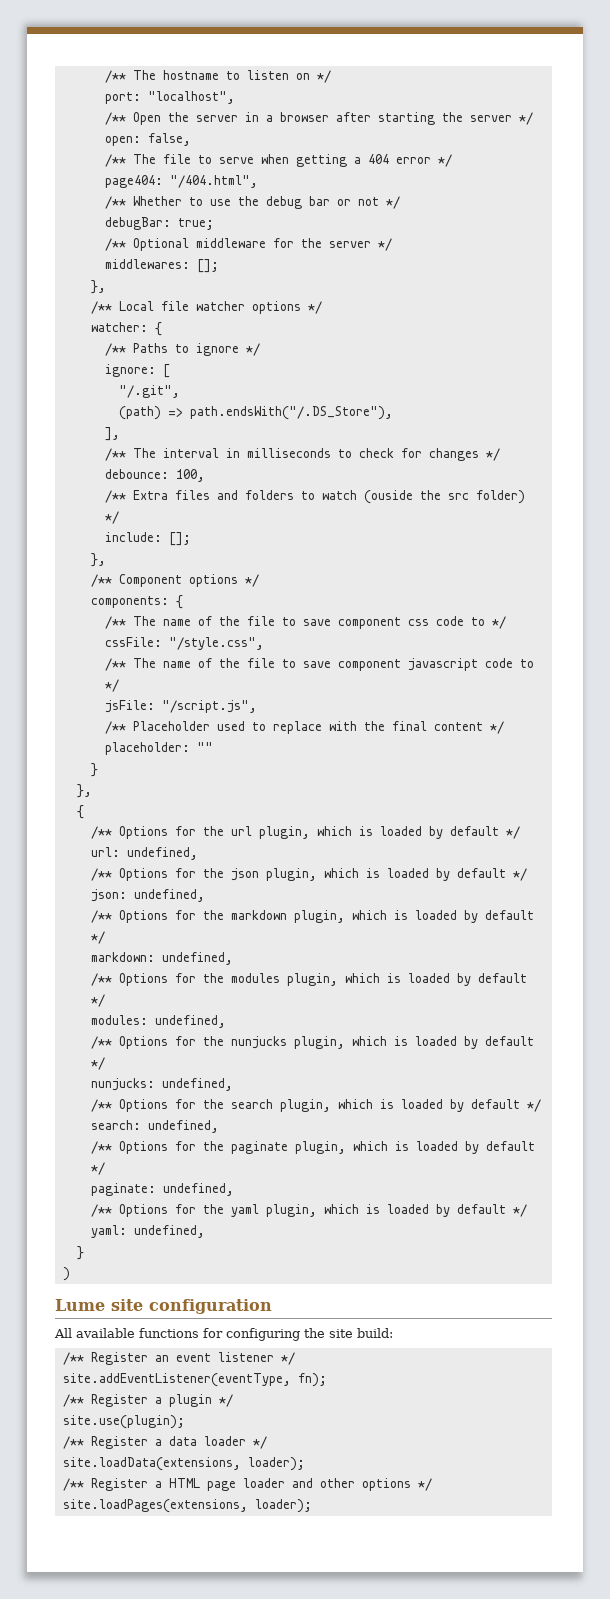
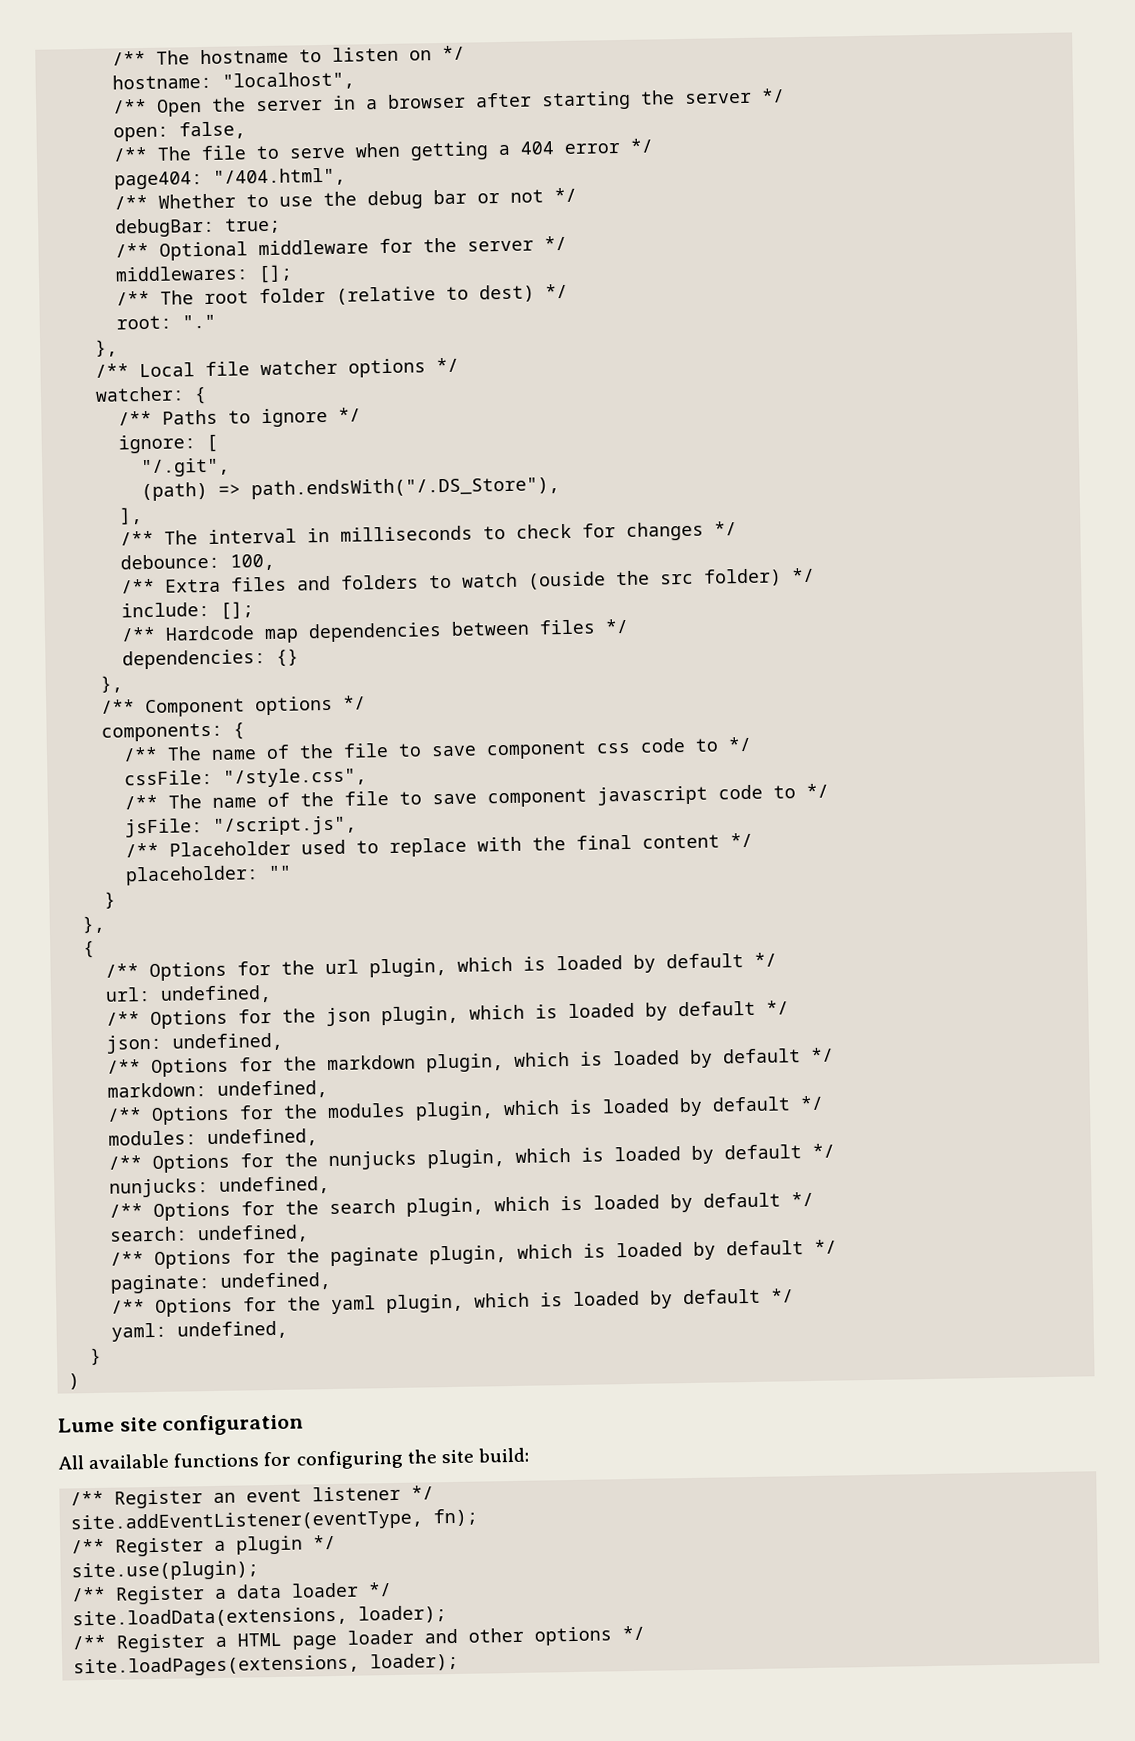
[104,92,141,104] port: -> [112,73,213,90] hostname:
(219, 266) none -> [116,283,569,306] [116,314,217,330] // /** The root folder (relative to dest) */ // root: "."
(191, 539) none -> [121,618,630,644] [122,648,300,670] // /** Hardcode map dependencies between files */ // dependencies: {}

